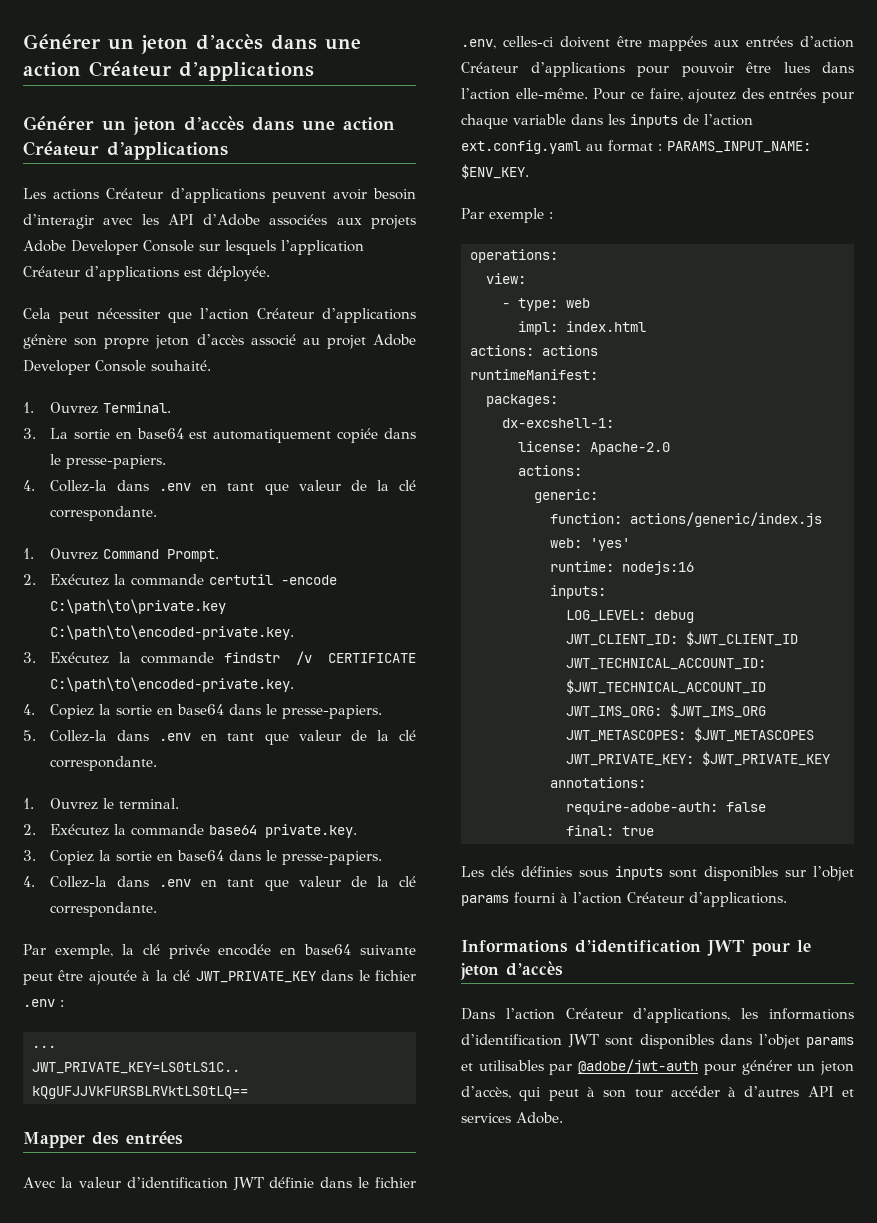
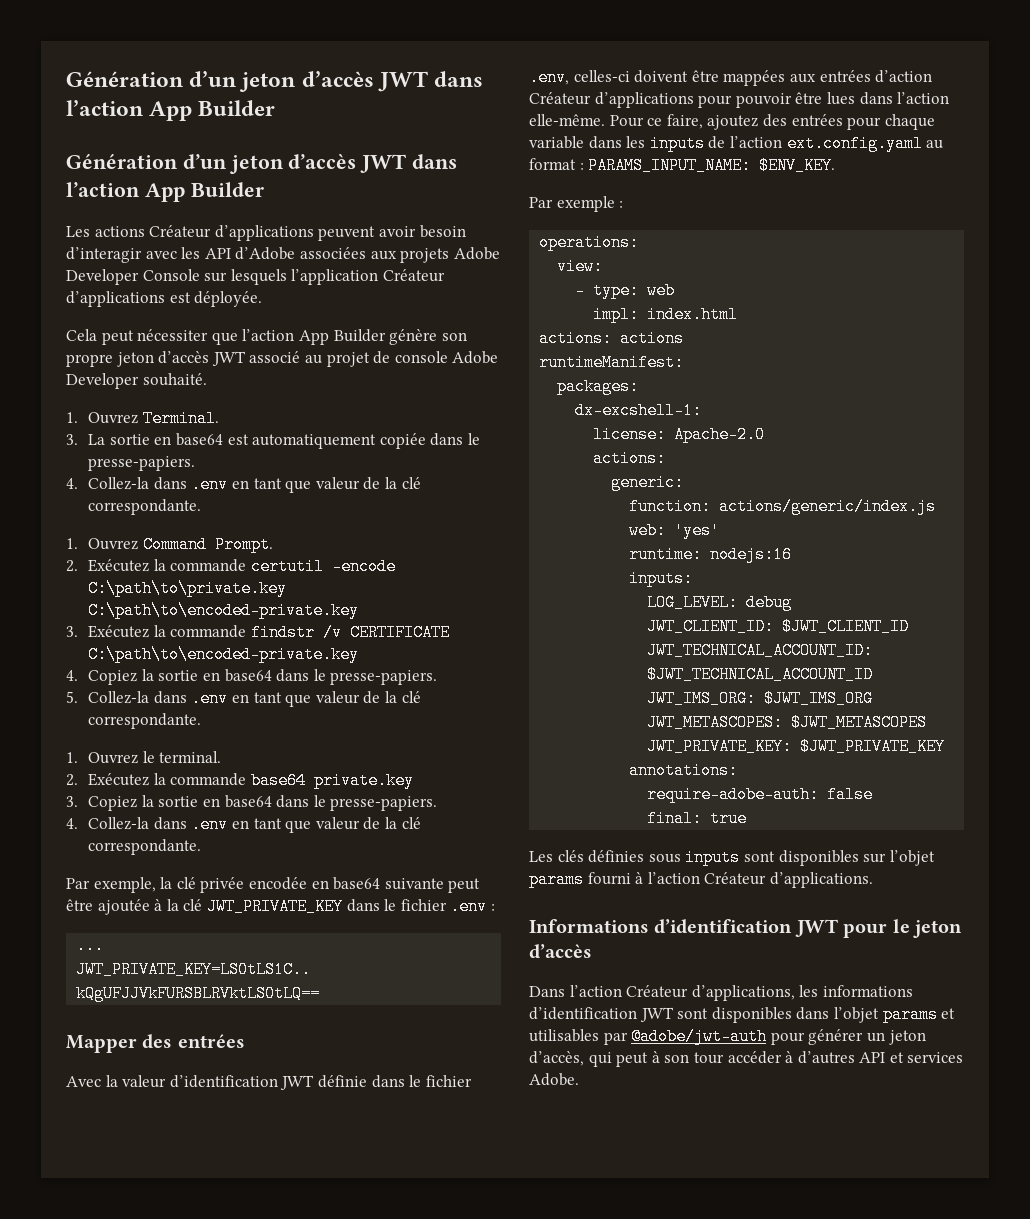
[23,34,361,54] [23,61,314,81] [23,116,395,135] [23,141,228,160] Générer un jeton d’accès dans une action Créateur d’applications // Générer un jeton d’accès dans une action Créateur d’applications -> [66,71,484,92] [66,100,276,121] [66,154,458,174] [66,182,264,202] Génération d’un jeton d’accès JWT dans l’action App Builder // Génération d’un jeton d’accès JWT dans l’action App Builder
[257,308,416,323] Créateur d’applications -> [298,329,386,345] App Builder
(244, 339) none -> [211,351,246,366] JWT
[373,334,416,346] [23,360,146,375] Adobe Developer Console -> [373,351,499,364] [66,373,139,389] de console Adobe Developer
[50,625,295,640] C:\path\to\encoded-private.key. -> [88,602,360,619] C:\path\to\encoded-private.key
[50,677,295,692] C:\path\to\encoded-private.key. -> [88,646,360,663] C:\path\to\encoded-private.key
[265,824,358,838] private.key. -> [313,772,414,789] private.key

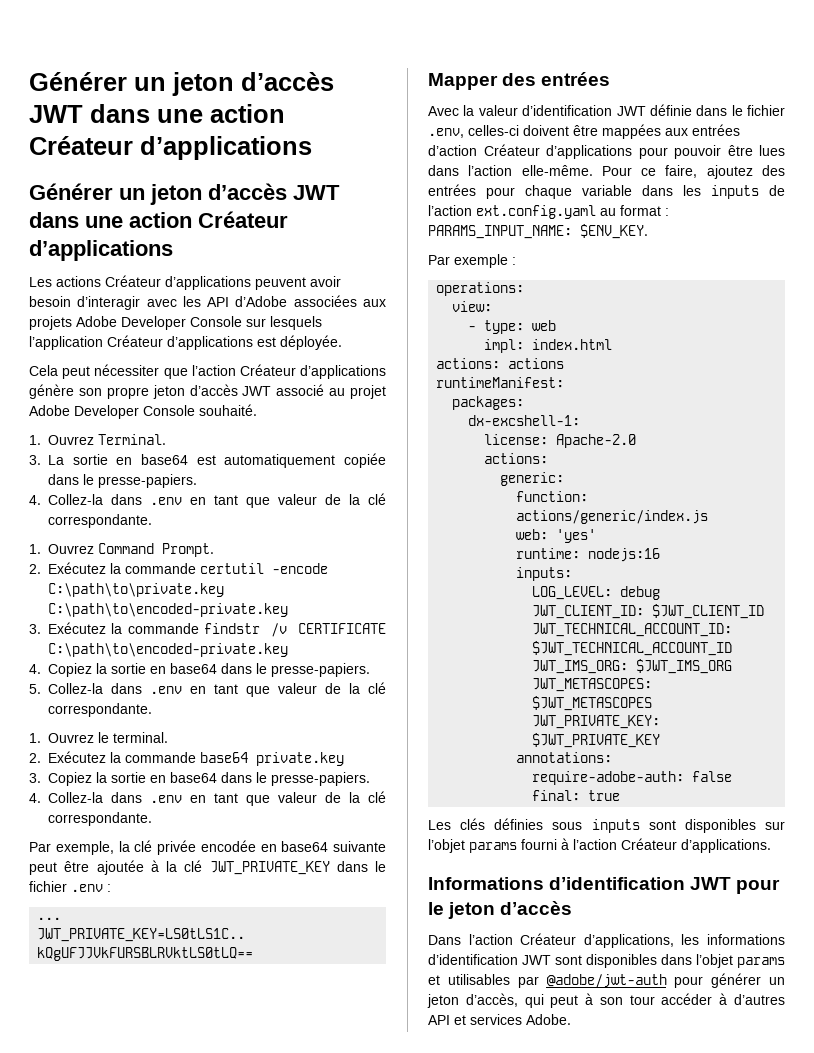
[66,71,484,92] [66,100,276,121] [66,154,458,174] [66,182,264,202] Génération d’un jeton d’accès JWT dans l’action App Builder // Génération d’un jeton d’accès JWT dans l’action App Builder -> [29,72,334,96] [29,104,285,123] [29,136,312,160] [29,183,340,205] [29,211,288,228] [29,240,173,261] Générer un jeton d’accès JWT dans une action Créateur d’applications // Générer un jeton d’accès JWT dans une action Créateur d’applications
[298,329,386,345] App Builder -> [239,364,386,379] Créateur d’applications
[373,351,499,364] [66,373,139,389] de console Adobe Developer -> [29,405,195,419] Adobe Developer Console

